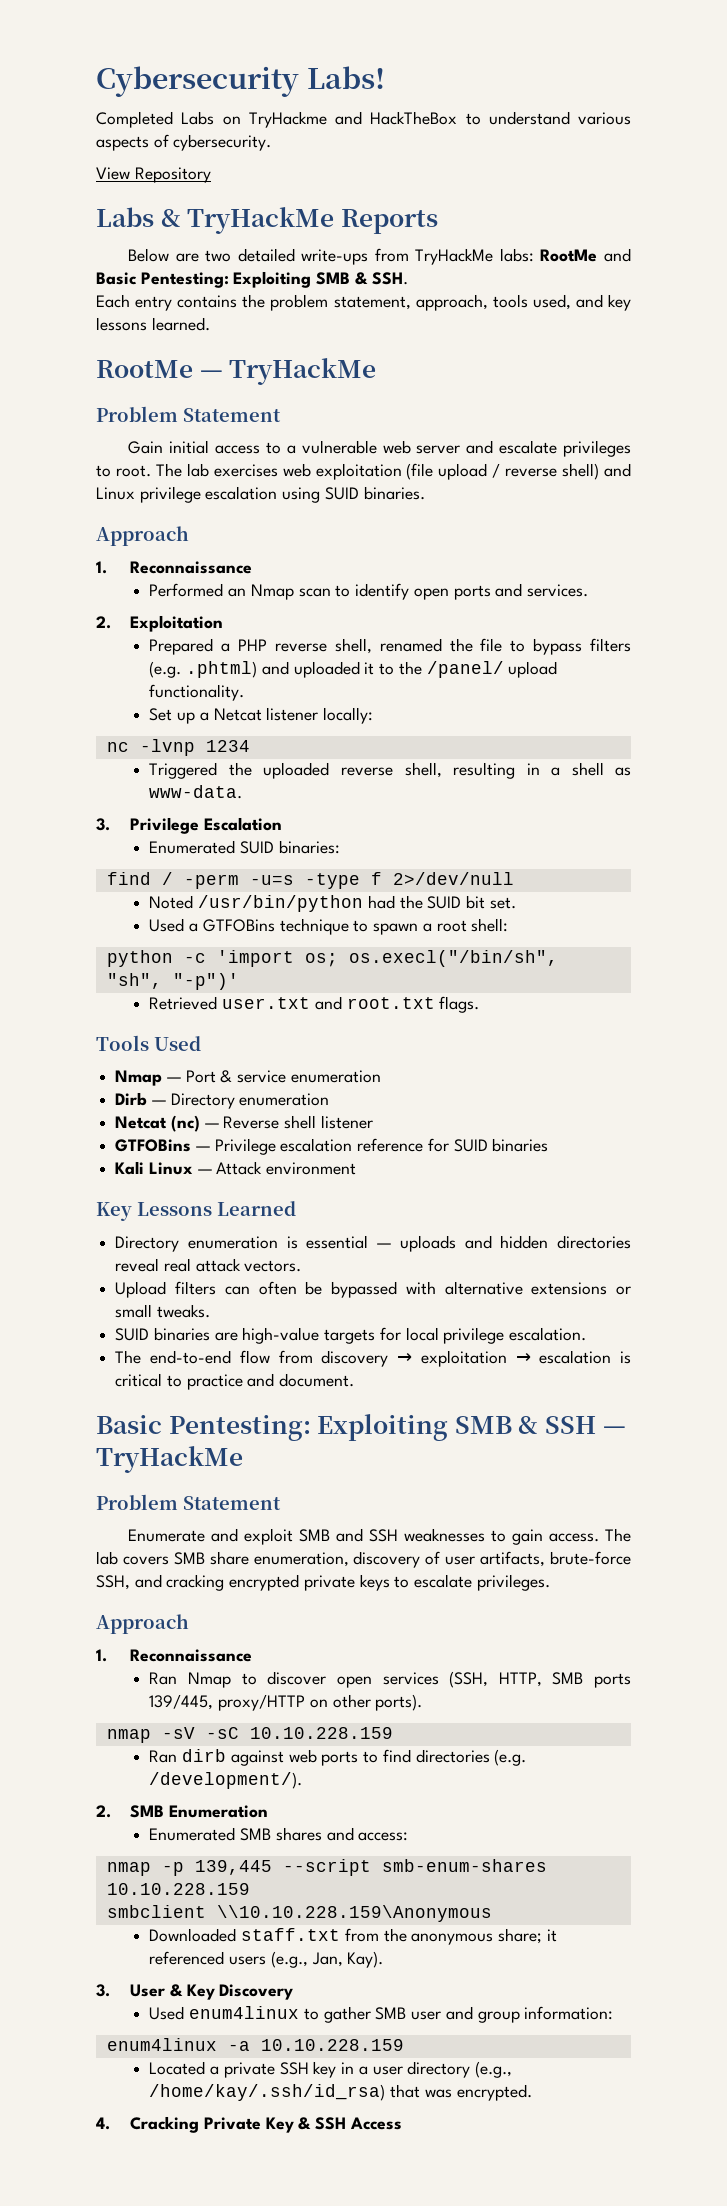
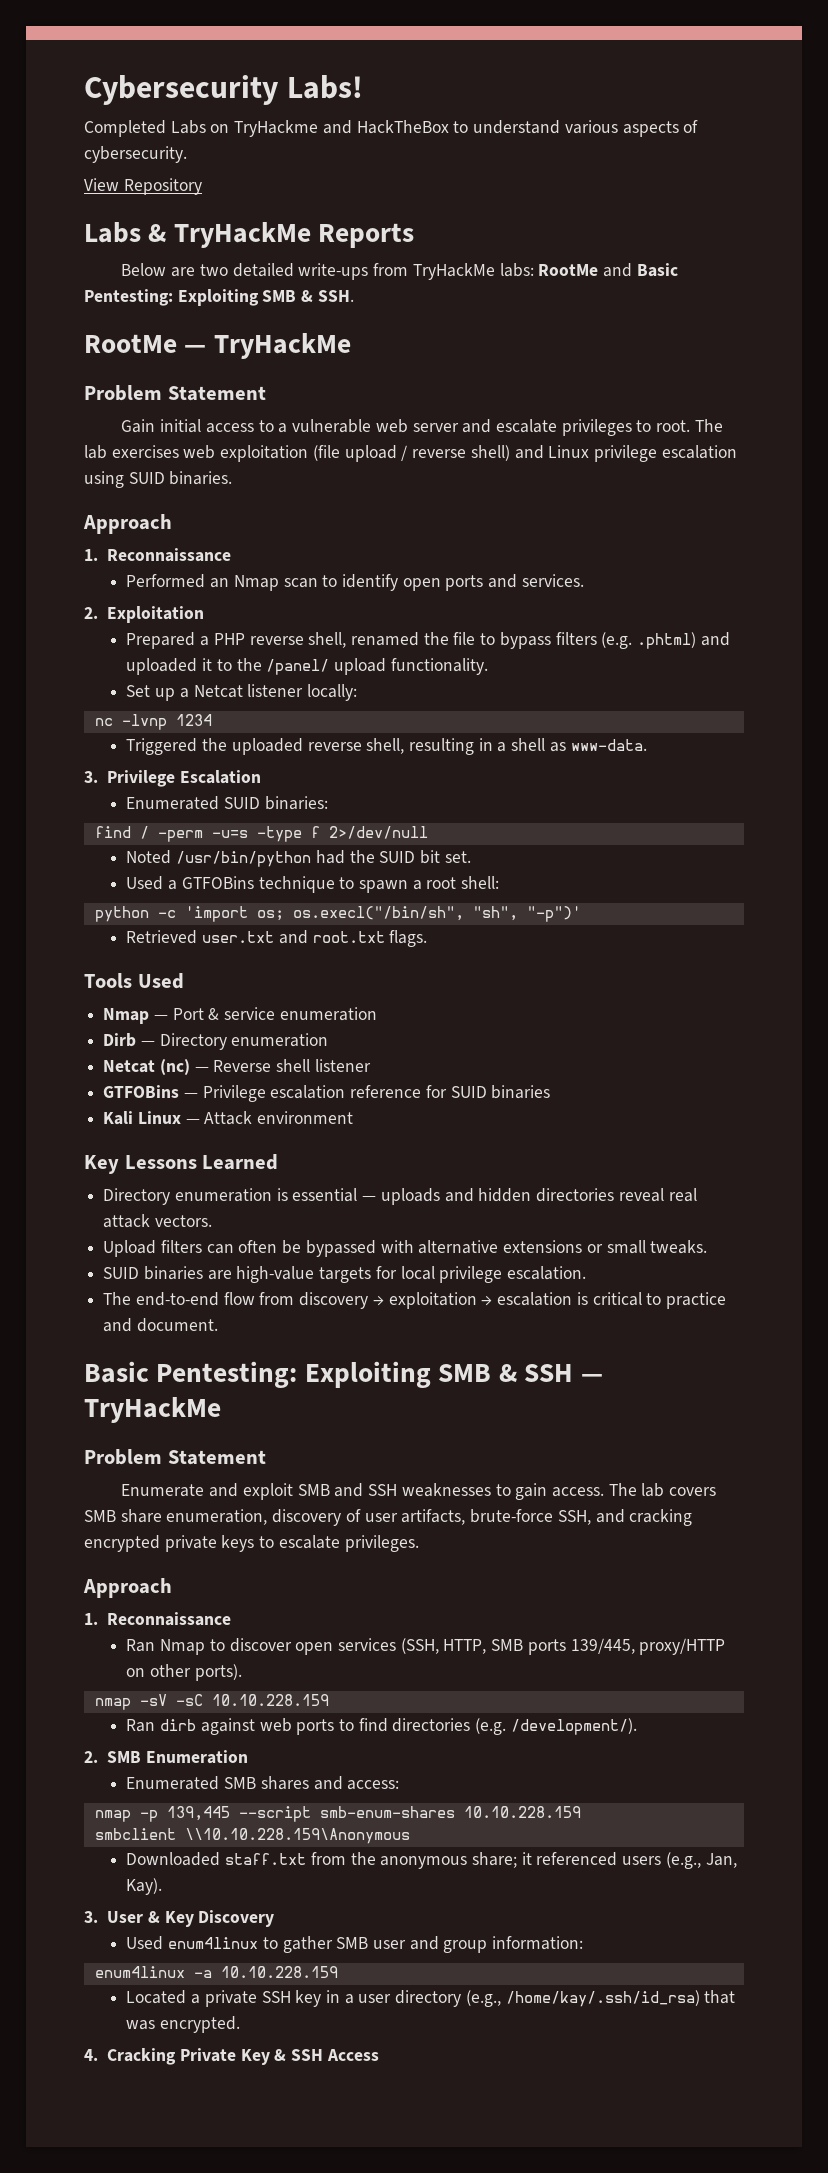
[96,294,632,311] [96,317,210,331] // Each entry contains the problem statement, approach, tools used, and key lessons learned. -> (354, 296) none

